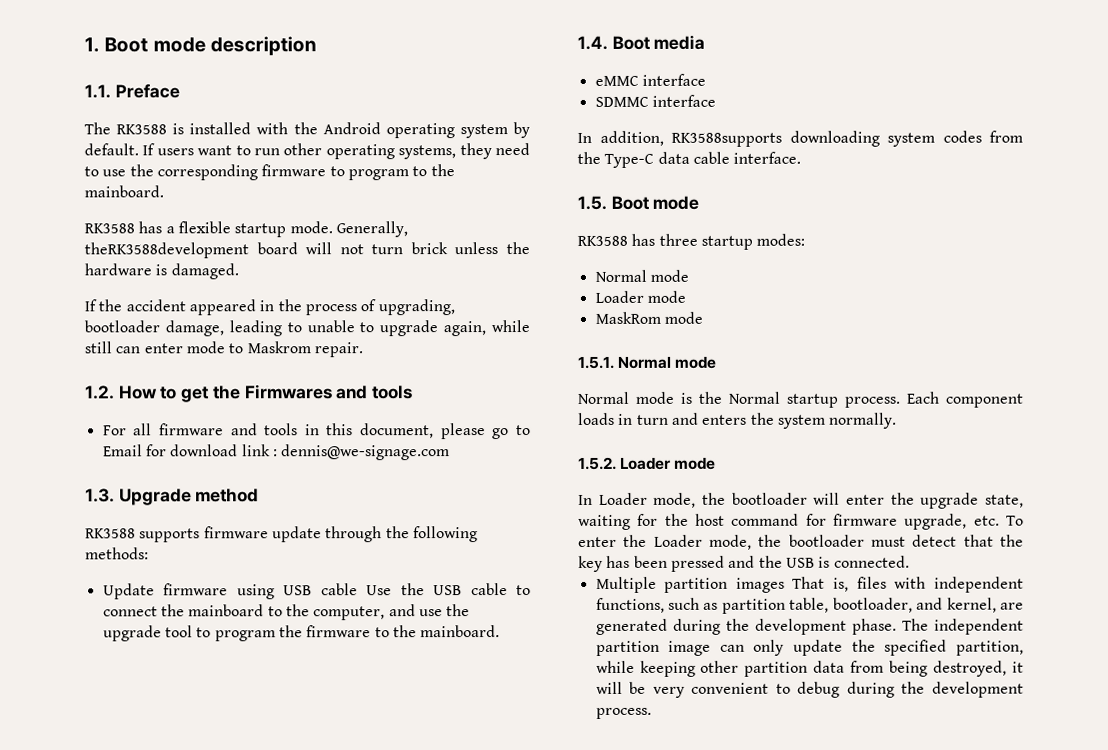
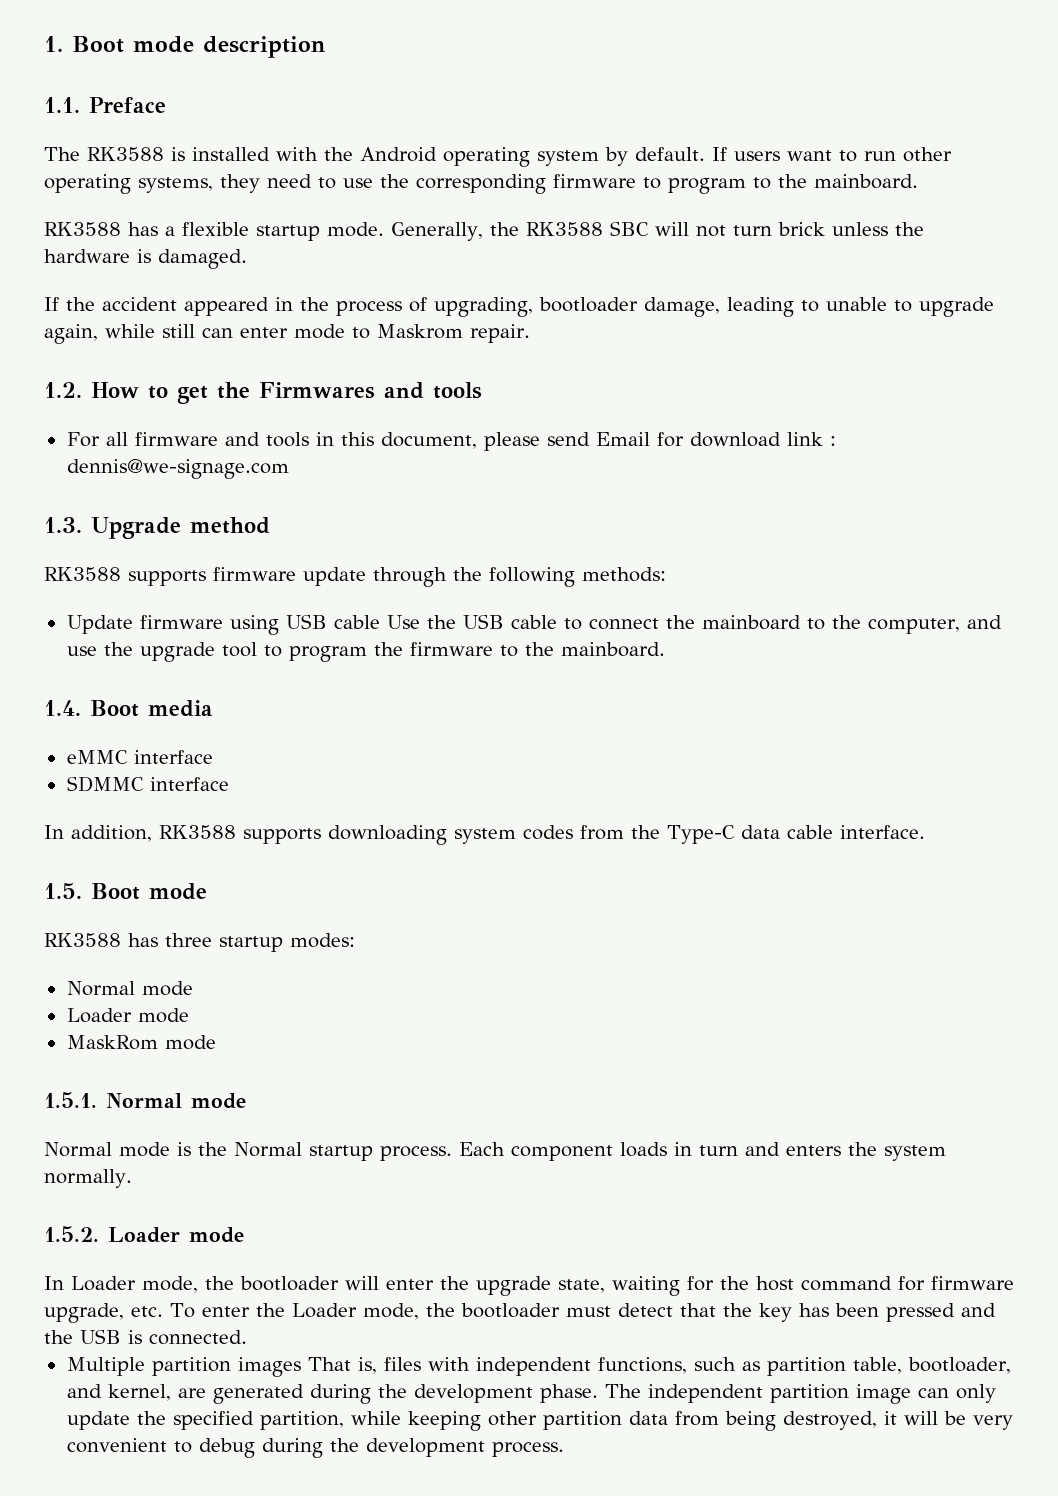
[84,242,298,259] theRK3588development board -> [489,221,649,236] the RK3588 SBC
[492,425,531,440] go to -> [546,432,590,446] send
[671,132,782,147] RK3588supports -> [159,825,321,844] RK3588 supports

